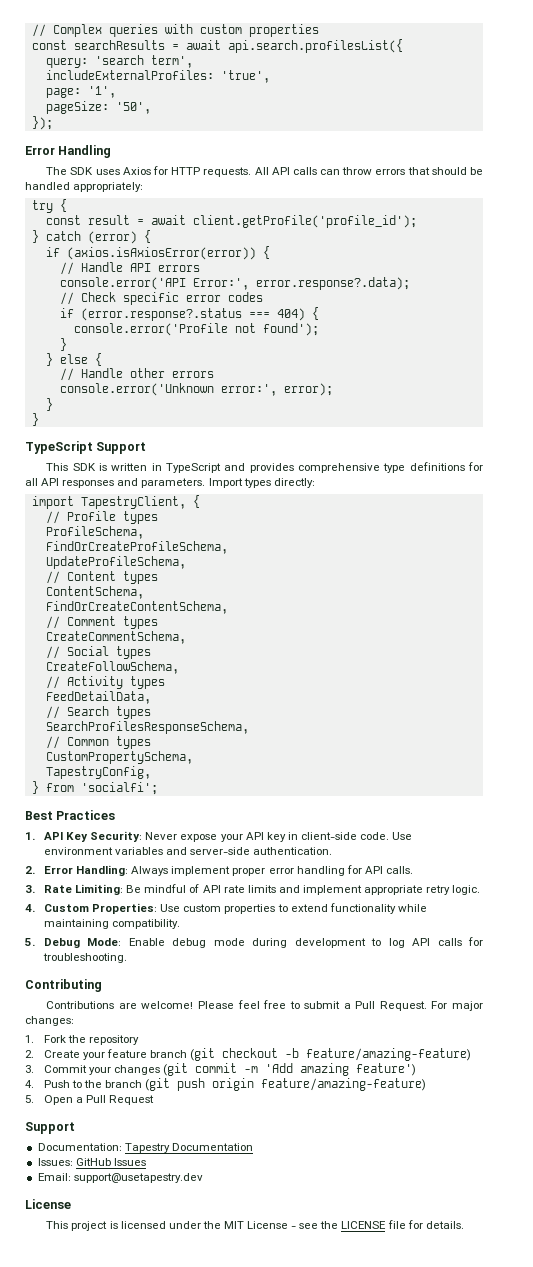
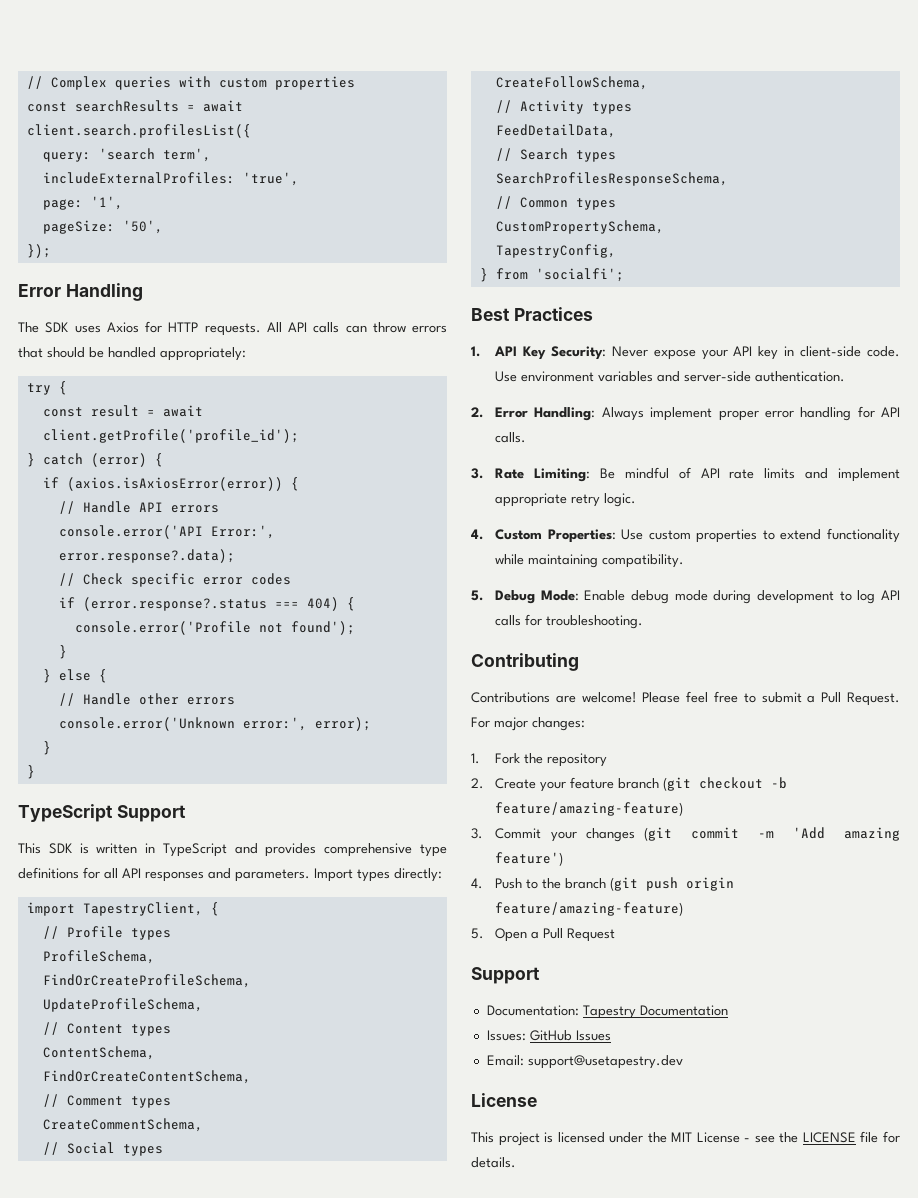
[227,39,403,53] api.search.profilesList({ -> [26,124,251,138] client.search.profilesList({

